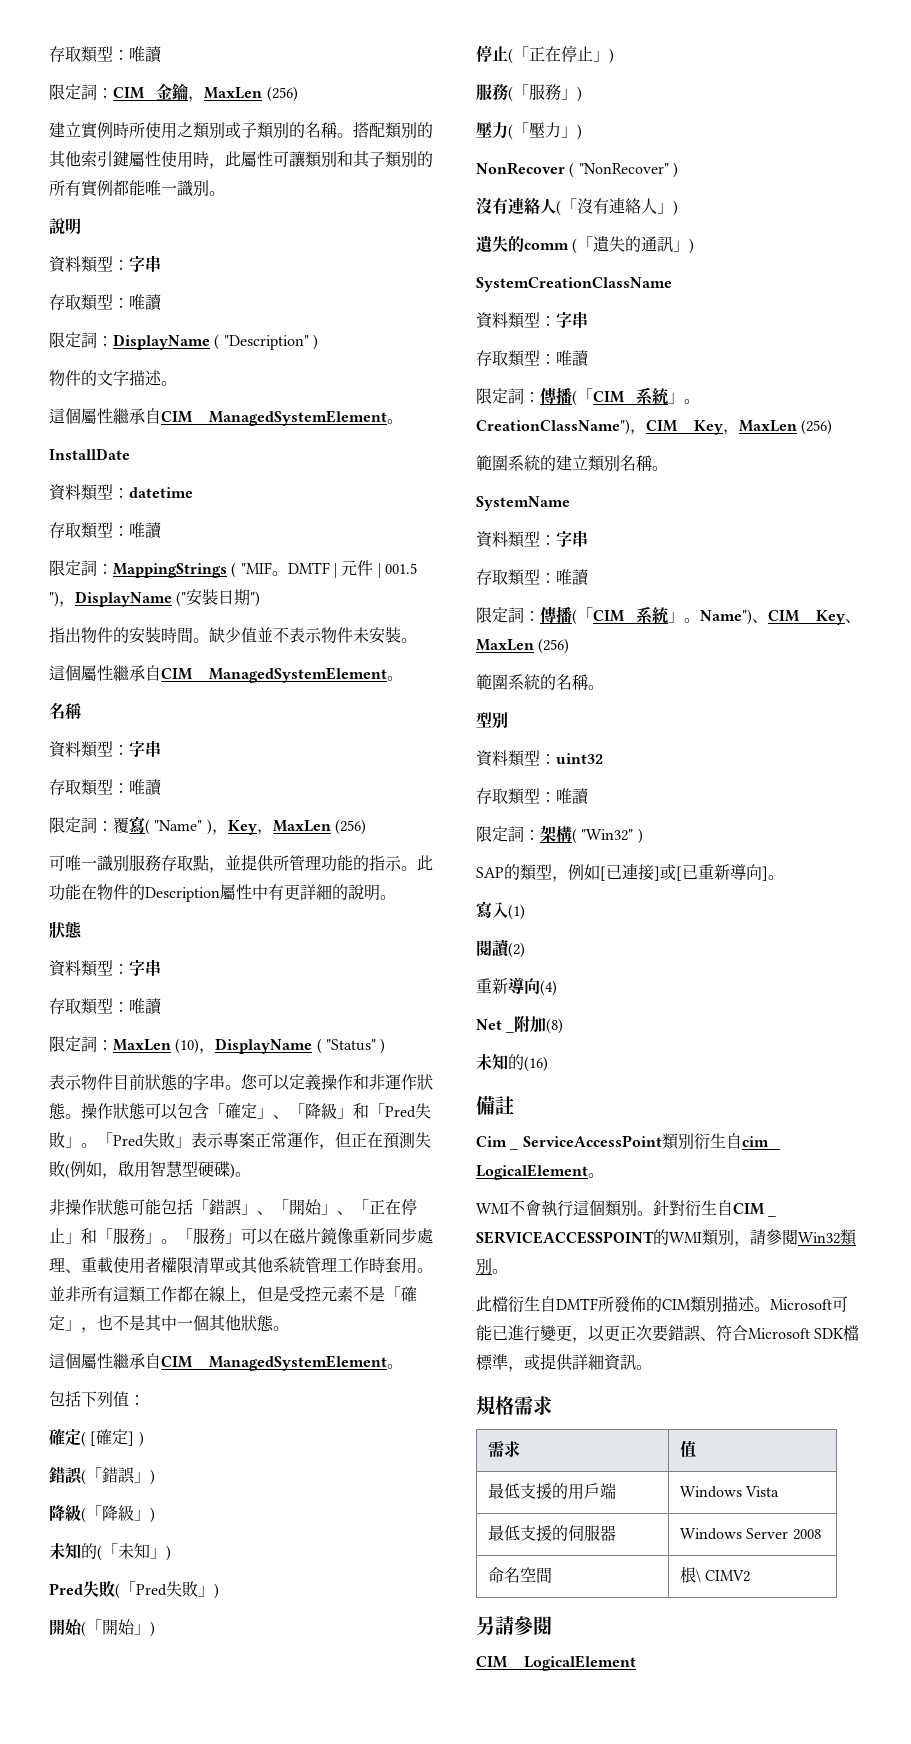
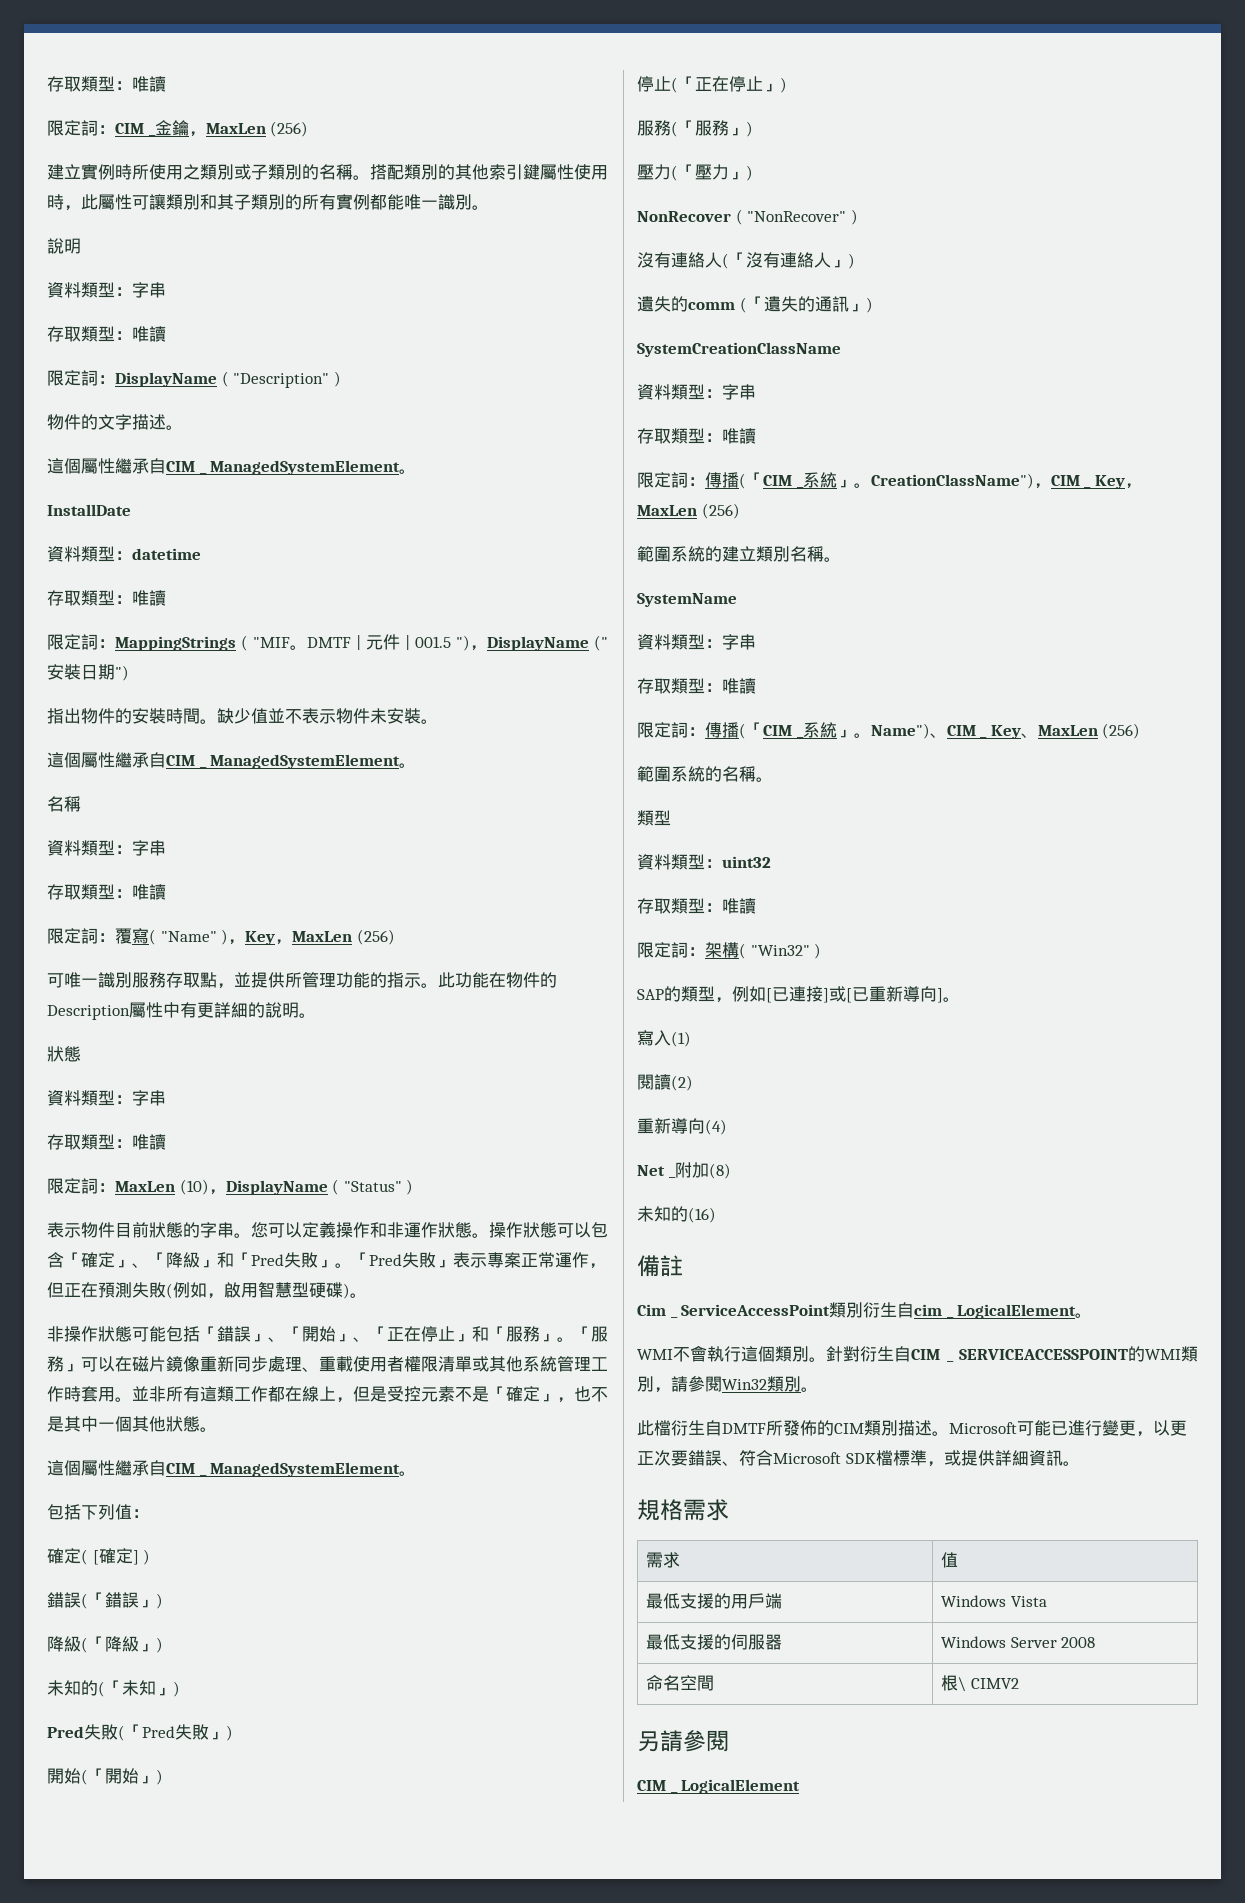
[476,712,508,729] 型別 -> [637,810,671,826] 類型

